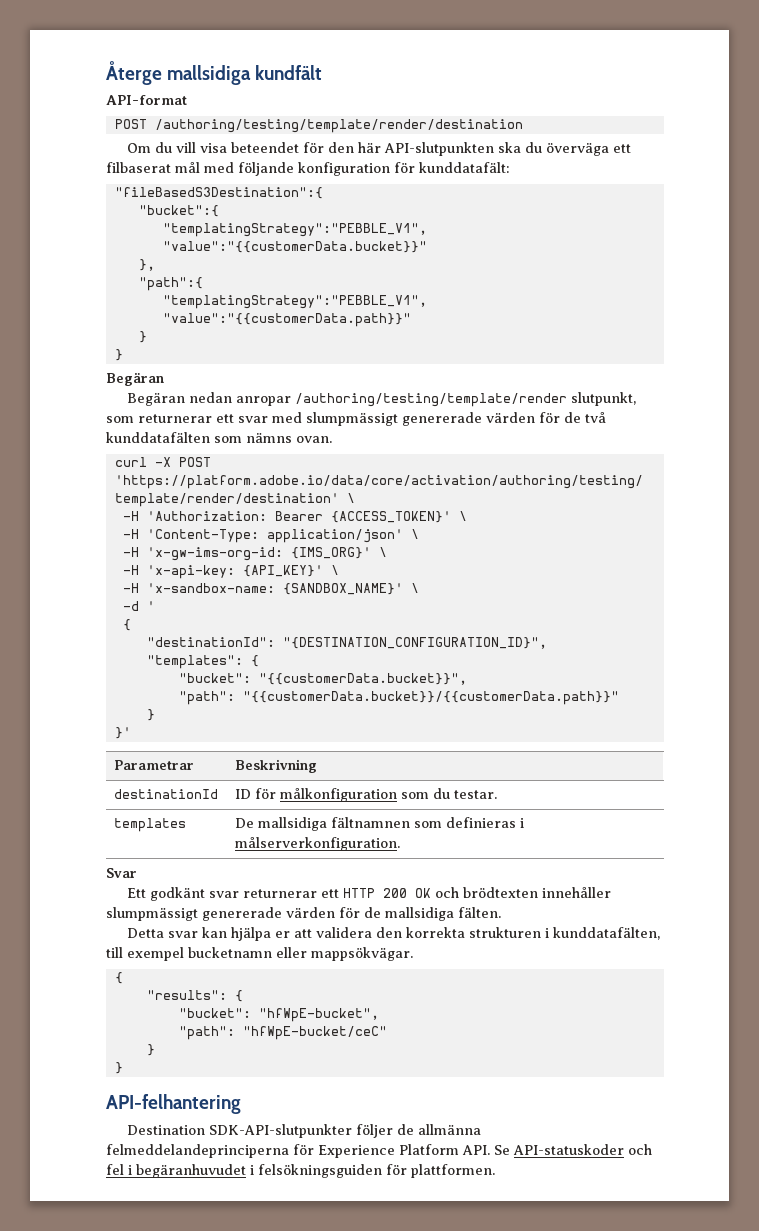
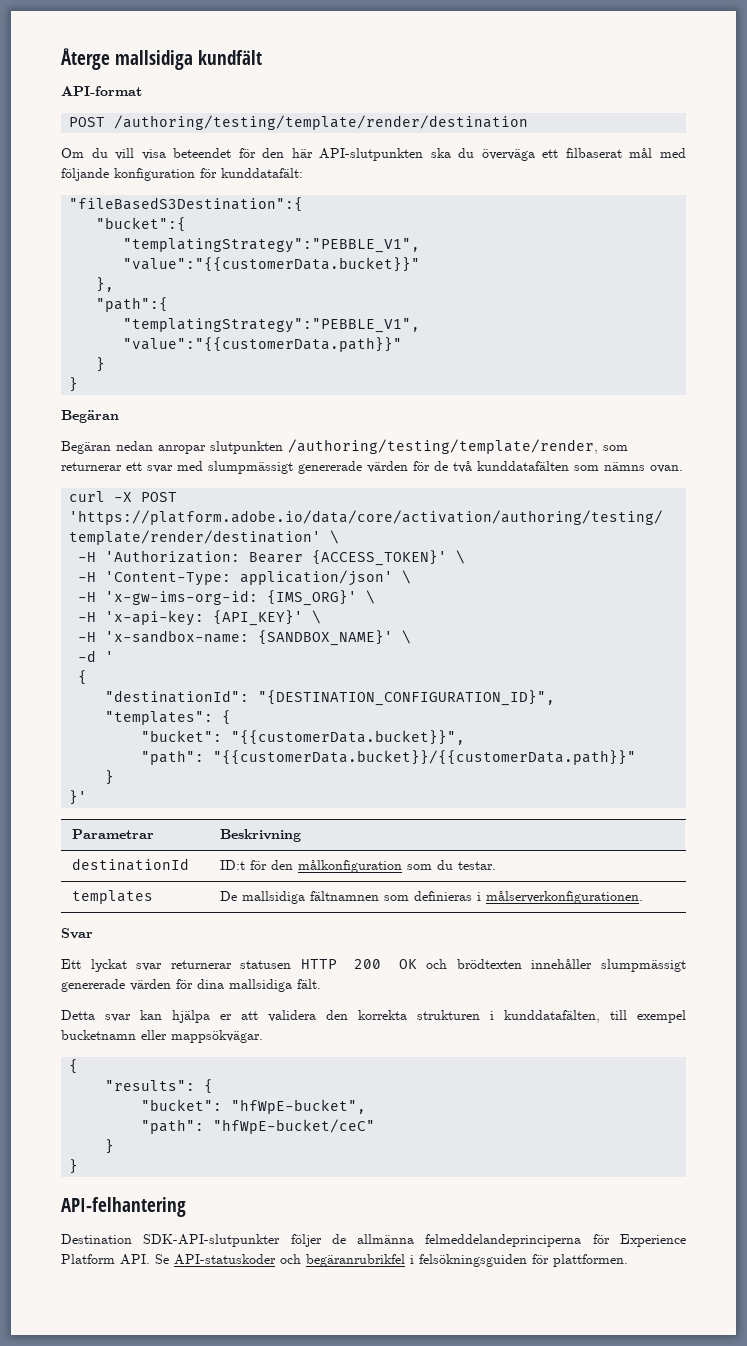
[295,392,637,407] /authoring/testing/template/render slutpunkt, -> [210,439,598,454] slutpunkten /authoring/testing/template/render,
[235,788,277,799] ID för -> [219,860,293,870] ID:t för den
[235,837,401,851] målserverkonfiguration. -> [485,891,643,904] målserverkonfigurationen.
[150,887,206,901] godkänt -> [90,959,127,972] lyckat
[321,889,340,898] ett -> [240,960,292,969] statusen
[364,907,501,921] de mallsidiga fälten. -> [197,979,321,992] dina mallsidiga fält.
[106,1164,246,1178] fel i begäranhuvudet -> [306,1254,405,1267] begäranrubrikfel

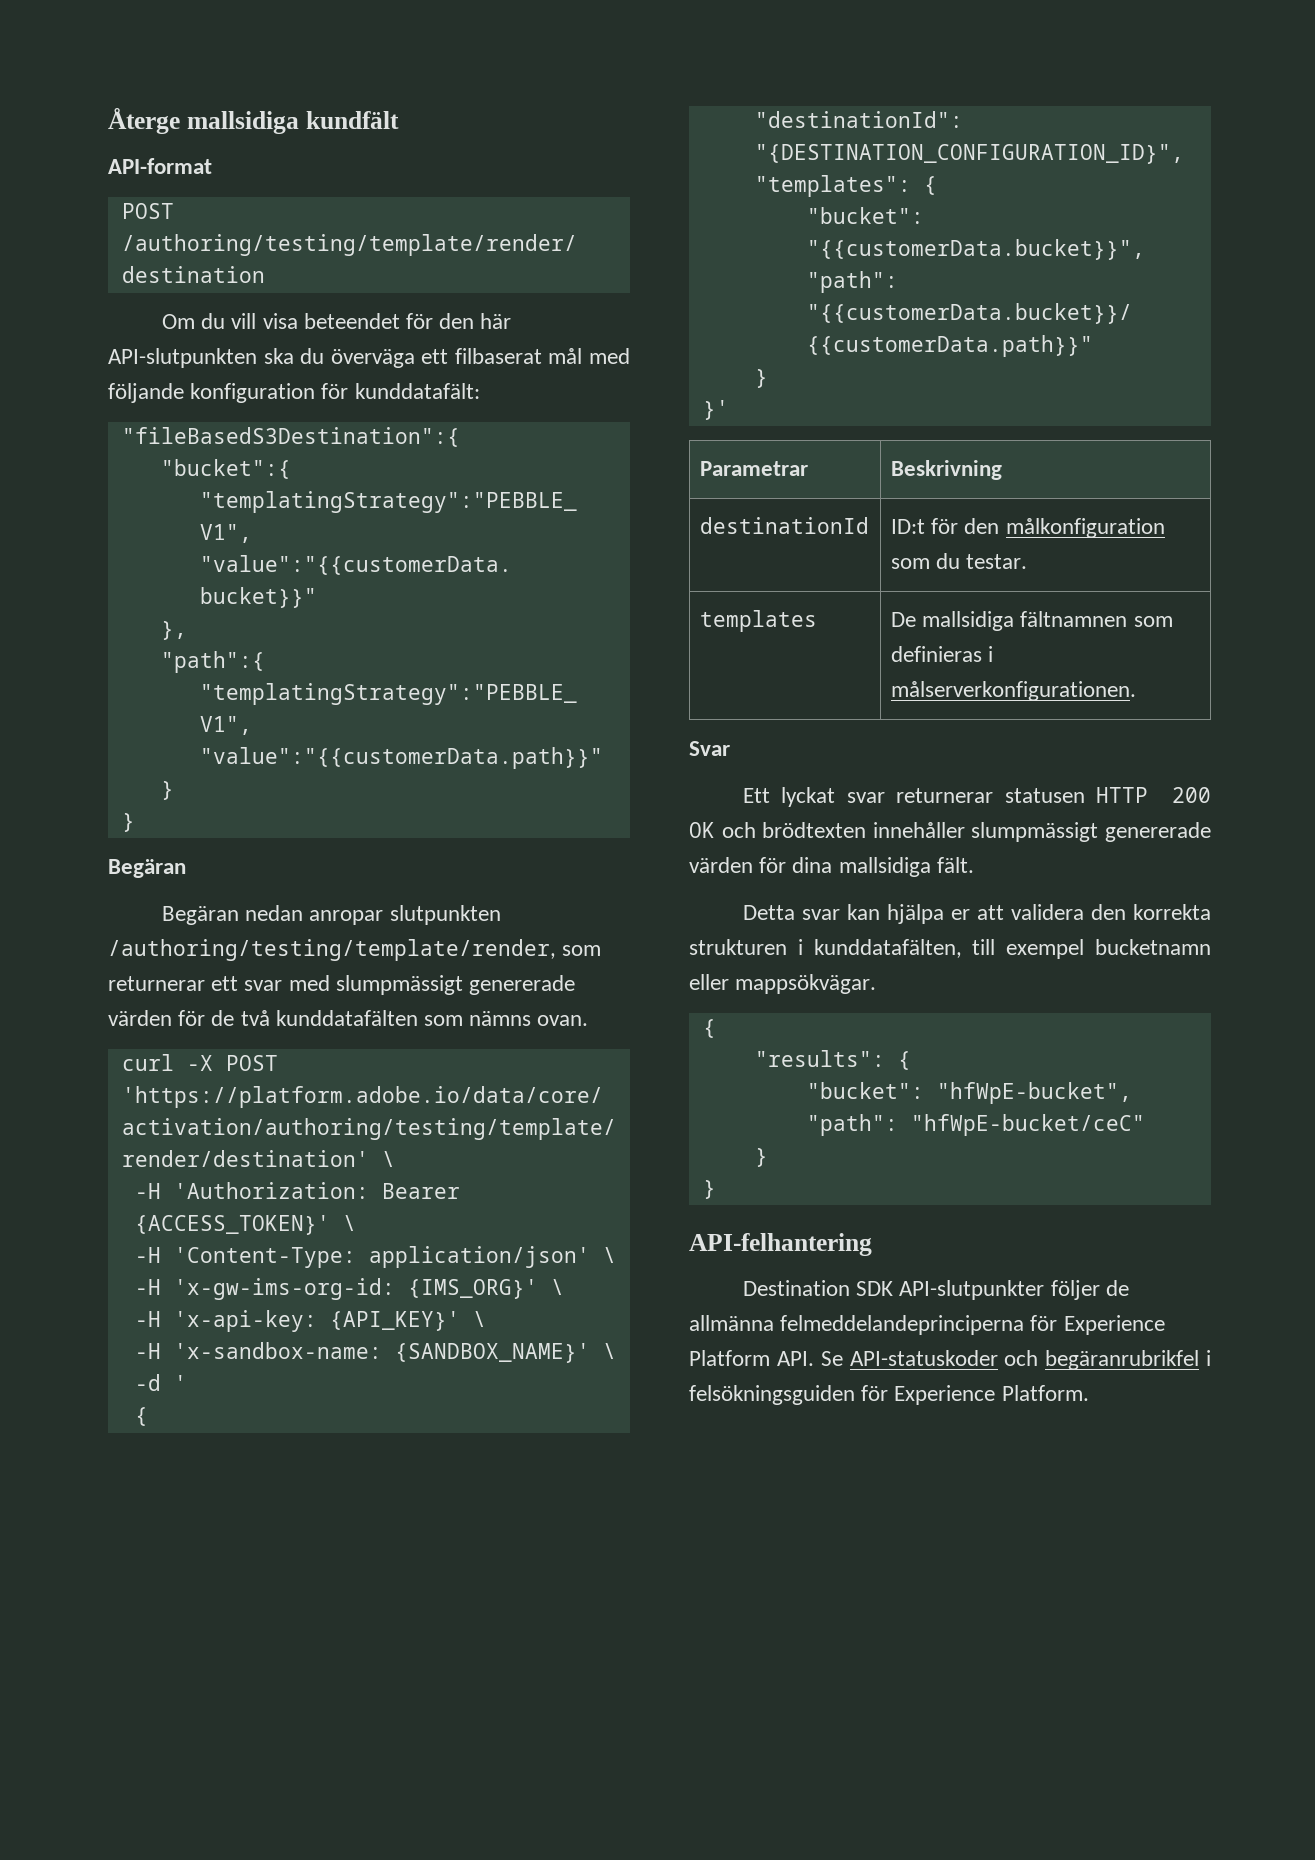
[143,1234,281,1247] SDK-API-slutpunkter -> [856,1280,1045,1300] SDK API-slutpunkter
[553,1254,628,1267] plattformen. -> [894,1385,1089,1405] Experience Platform.

